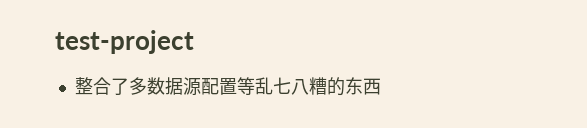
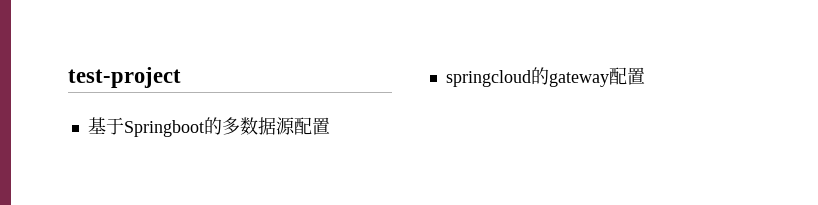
[74,77,129,95] 整合了 -> [87,117,222,137] 基于Springboot的
[236,77,381,96] 等乱七八糟的东西 -> [445,67,645,87] // springcloud的gateway配置

